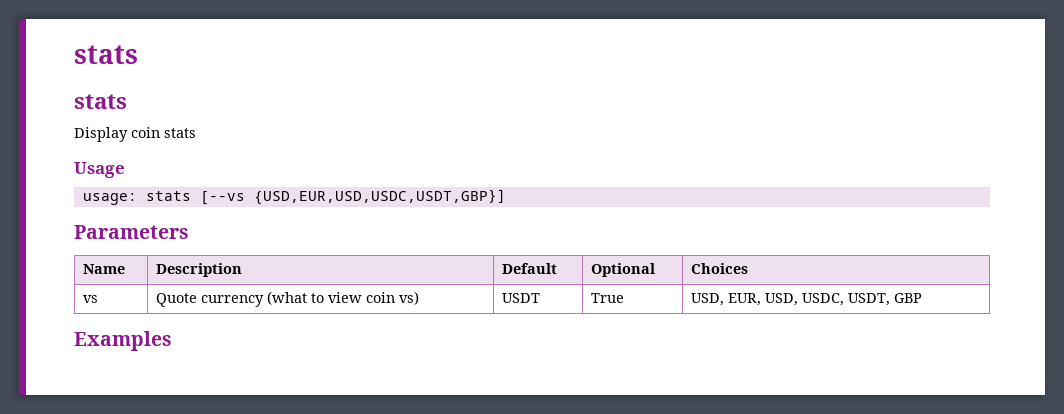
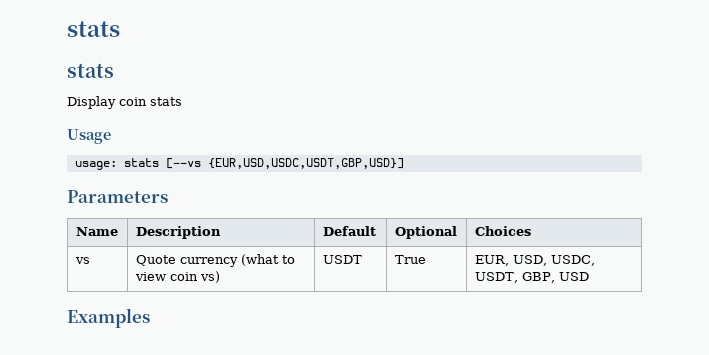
[253,189,506,205] {USD,EUR,USD,USDC,USDT,GBP}] -> [207,158,404,169] {EUR,USD,USDC,USDT,GBP,USD}]
[691,293,725,306] USD, -> (426, 259) none
[894,293,923,303] GBP -> [521,272,589,283] GBP, USD

